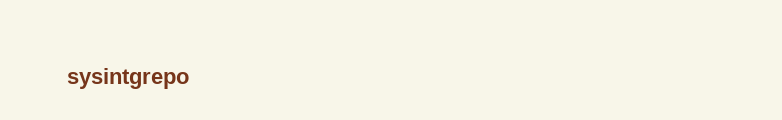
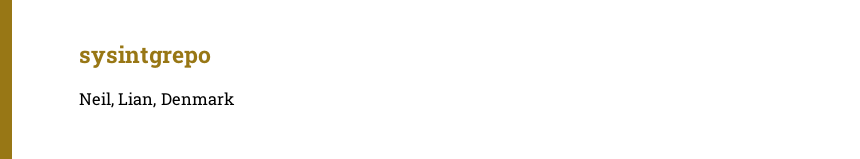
(189, 78) none -> [79,92,235,108] // Neil, Lian, Denmark

